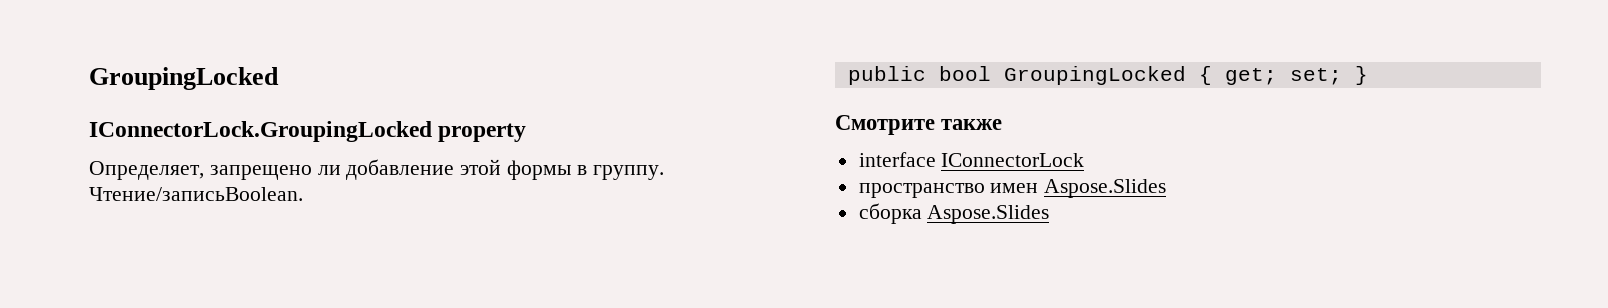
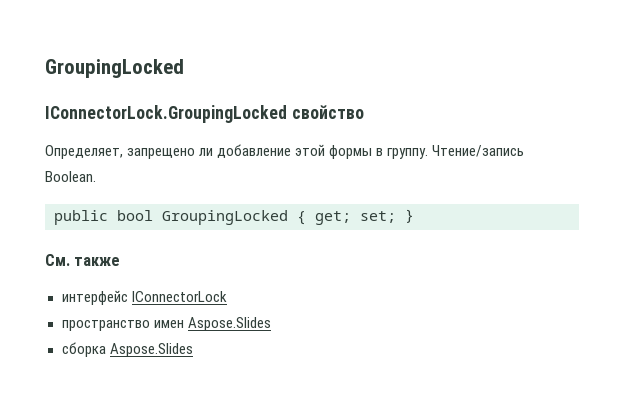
[438,123,527,142] property -> [291,105,364,119] свойство
[89,187,303,201] Чтение/записьBoolean. -> [432,145,525,157] [45,171,96,182] Чтение/запись Boolean.
[835,115,935,135] Смотрите -> [45,254,70,266] См.
[858,152,936,167] interface -> [61,290,128,305] интерфейс

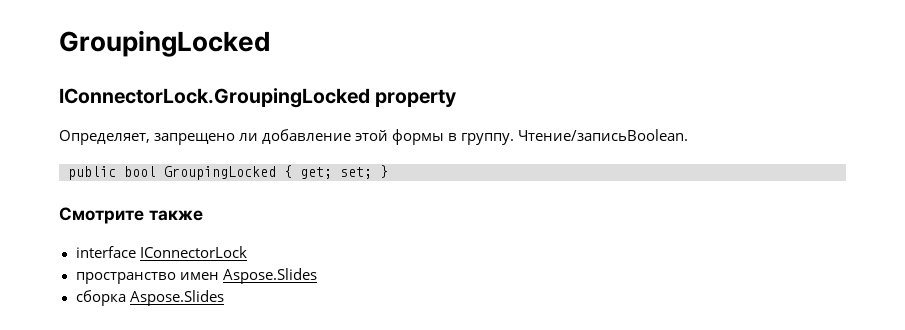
[291,105,364,119] свойство -> [375,89,457,107] property
[432,145,525,157] [45,171,96,182] Чтение/запись Boolean. -> [518,129,689,141] Чтение/записьBoolean.
[45,254,70,266] См. -> [59,207,144,224] Смотрите
[61,290,128,305] интерфейс -> [75,246,136,258] interface

